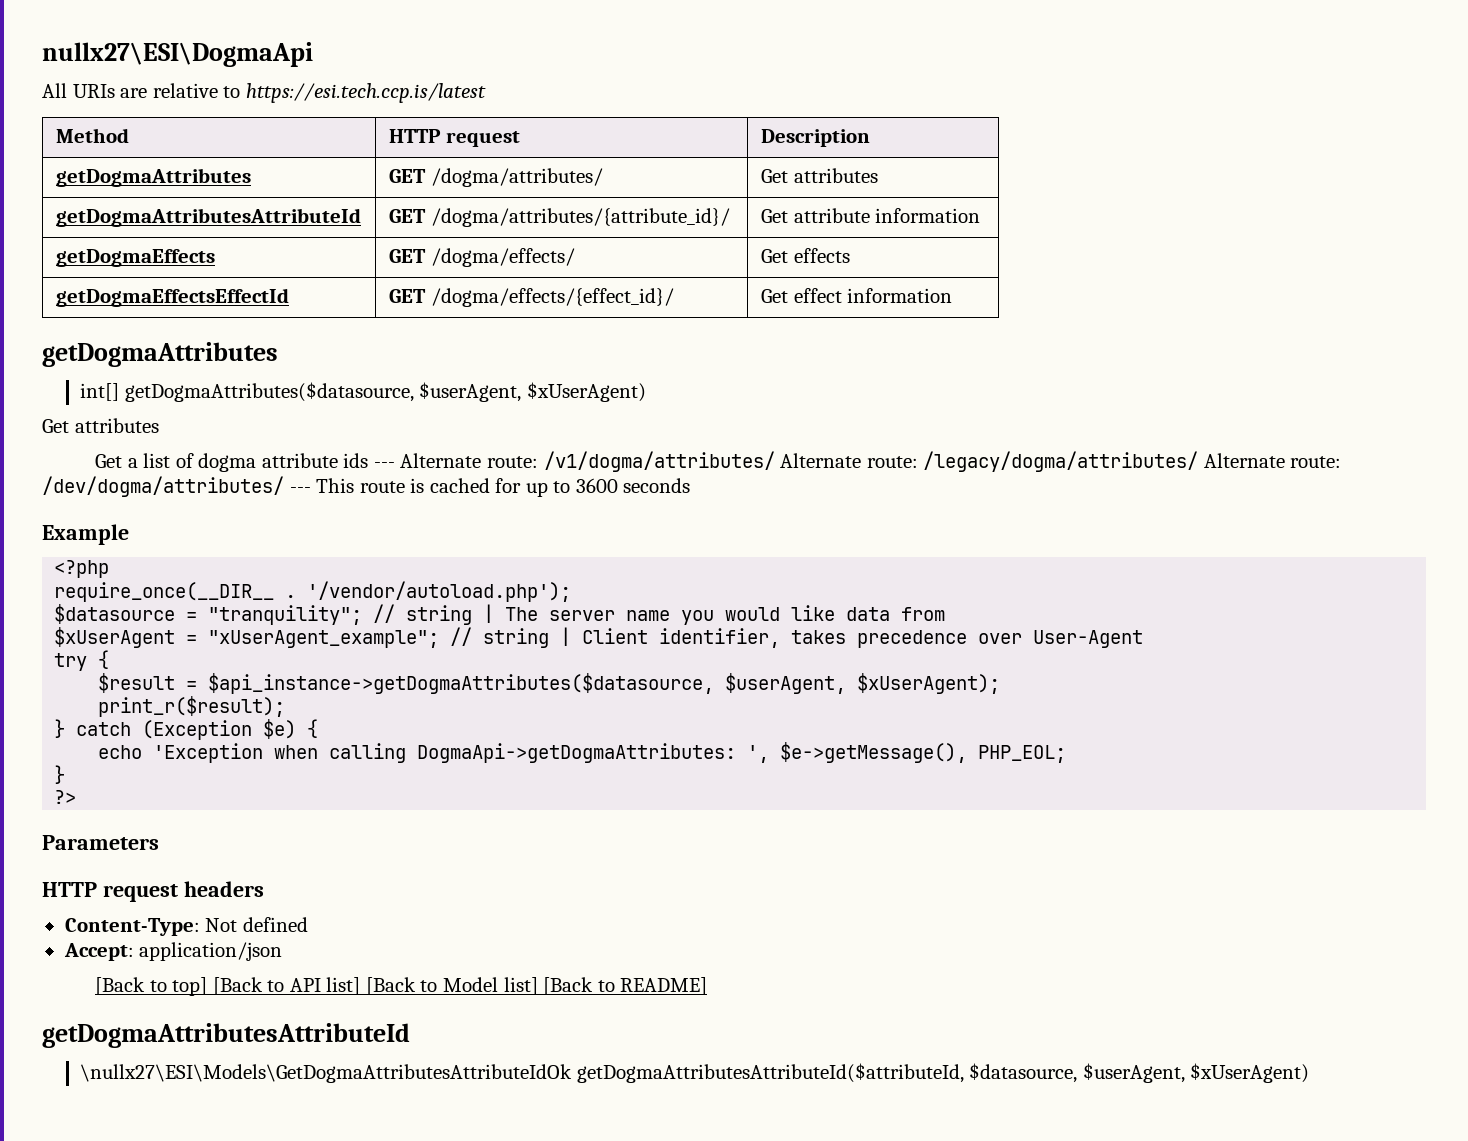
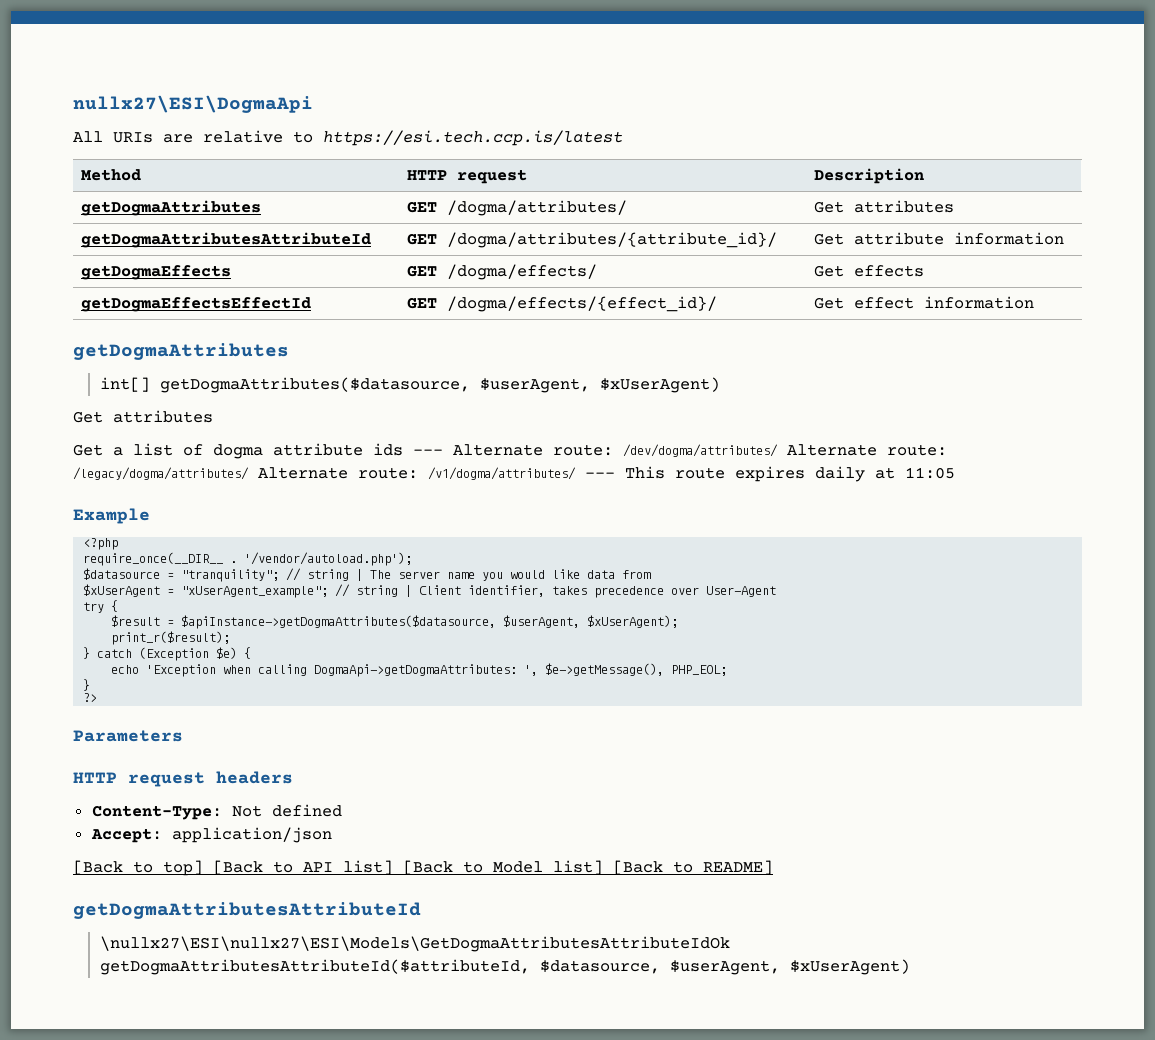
[543,451,775,472] /v1/dogma/attributes/ -> [623,444,778,457] /dev/dogma/attributes/
[42,476,284,497] /dev/dogma/attributes/ -> [428,467,576,480] /v1/dogma/attributes/
[410,478,691,497] is cached for up to 3600 seconds -> [735,466,955,482] expires daily at 11:05
[208,673,715,694] $api_instance->getDogmaAttributes($datasource, -> [181,615,497,629] $apiInstance->getDogmaAttributes($datasource,
[80,1064,573,1083] \nullx27\ESI\Models\GetDogmaAttributesAttributeIdOk -> [99,936,730,952] \nullx27\ESI\nullx27\ESI\Models\GetDogmaAttributesAttributeIdOk

